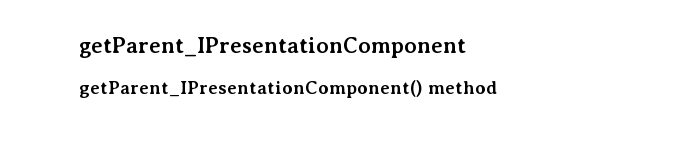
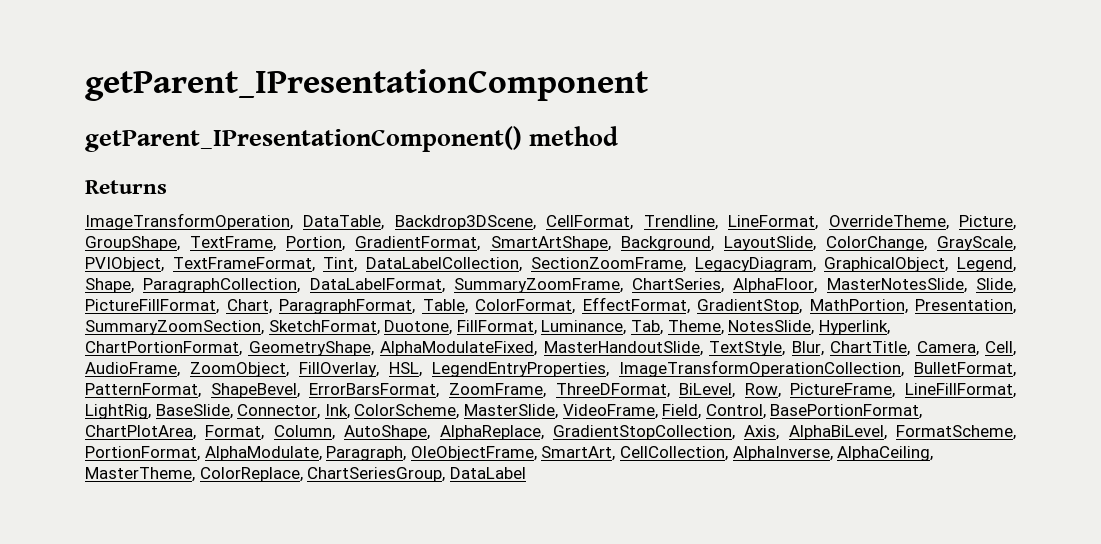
(497, 87) none -> [85,180,167,194] [85,213,1017,230] [85,236,1016,251] [85,257,1016,272] [85,278,1017,293] [85,297,1016,314] [85,320,890,335] [85,341,1016,356] [85,360,1016,377] [85,383,1016,398] [85,404,923,419] [85,425,1016,440] [85,446,934,461] [85,467,526,482] // Returns // ImageTransformOperation, DataTable, Backdrop3DScene, CellFormat, Trendline, LineFormat, OverrideTheme, Picture, GroupShape, TextFrame, Portion, GradientFormat, SmartArtShape, Background, LayoutSlide, ColorChange, GrayScale, PVIObject, TextFrameFormat, Tint, DataLabelCollection, SectionZoomFrame, LegacyDiagram, GraphicalObject, Legend, Shape, ParagraphCollection, DataLabelFormat, SummaryZoomFrame, ChartSeries, AlphaFloor, MasterNotesSlide, Slide, PictureFillFormat, Chart, ParagraphFormat, Table, ColorFormat, EffectFormat, GradientStop, MathPortion, Presentation, SummaryZoomSection, SketchFormat, Duotone, FillFormat, Luminance, Tab, Theme, NotesSlide, Hyperlink, ChartPortionFormat, GeometryShape, AlphaModulateFixed, MasterHandoutSlide, TextStyle, Blur, ChartTitle, Camera, Cell, AudioFrame, ZoomObject, FillOverlay, HSL, LegendEntryProperties, ImageTransformOperationCollection, BulletFormat, PatternFormat, ShapeBevel, ErrorBarsFormat, ZoomFrame, ThreeDFormat, BiLevel, Row, PictureFrame, LineFillFormat, LightRig, BaseSlide, Connector, Ink, ColorScheme, MasterSlide, VideoFrame, Field, Control, BasePortionFormat, ChartPlotArea, Format, Column, AutoShape, AlphaReplace, GradientStopCollection, Axis, AlphaBiLevel, FormatScheme, PortionFormat, AlphaModulate, Paragraph, OleObjectFrame, SmartArt, CellCollection, AlphaInverse, AlphaCeiling, MasterTheme, ColorReplace, ChartSeriesGroup, DataLabel

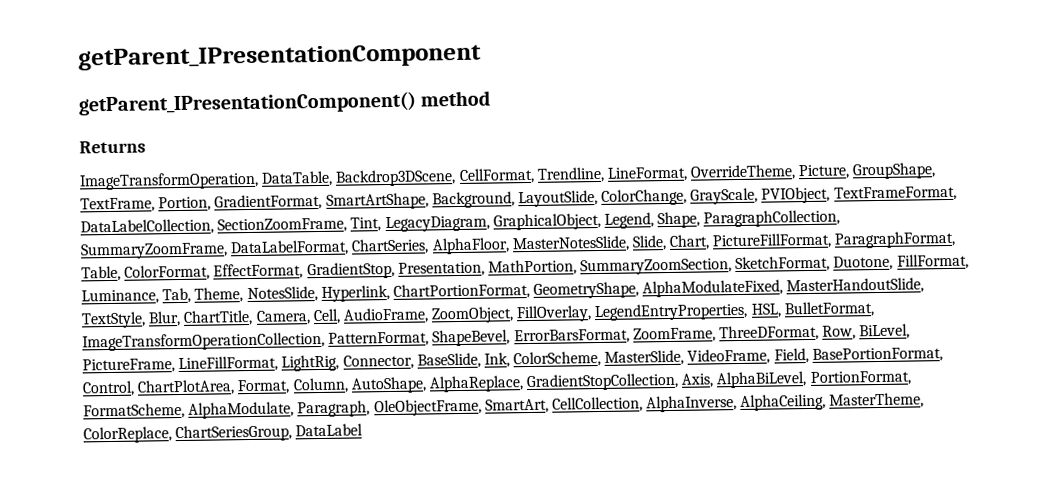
[323,257,358,272] Tint, -> (957, 193) none
(686, 264) none -> [350,217,382,232] Tint,
[309,278,623,293] DataLabelFormat, SummaryZoomFrame, -> [80,239,350,260] SummaryZoomFrame, DataLabelFormat,
[85,299,272,314] PictureFillFormat, Chart, -> [669,232,833,250] Chart, PictureFillFormat,
[809,299,1016,314] MathPortion, Presentation, -> [397,259,577,277] Presentation, MathPortion,
[389,360,1016,377] HSL, LegendEntryProperties, ImageTransformOperationCollection, BulletFormat, -> [594,301,874,322] [82,331,325,352] LegendEntryProperties, HSL, BulletFormat, ImageTransformOperationCollection,
[679,383,781,398] BiLevel, Row, -> [822,323,911,340] Row, BiLevel,
[155,404,321,419] BaseSlide, Connector, -> [342,352,481,370] Connector, BaseSlide,
[705,404,923,419] Control, BasePortionFormat, -> [811,347,943,363] [82,380,135,397] BasePortionFormat, Control,
[896,425,1016,440] [85,446,200,461] FormatScheme, PortionFormat, -> [809,370,911,386] [83,402,185,420] PortionFormat, FormatScheme,

